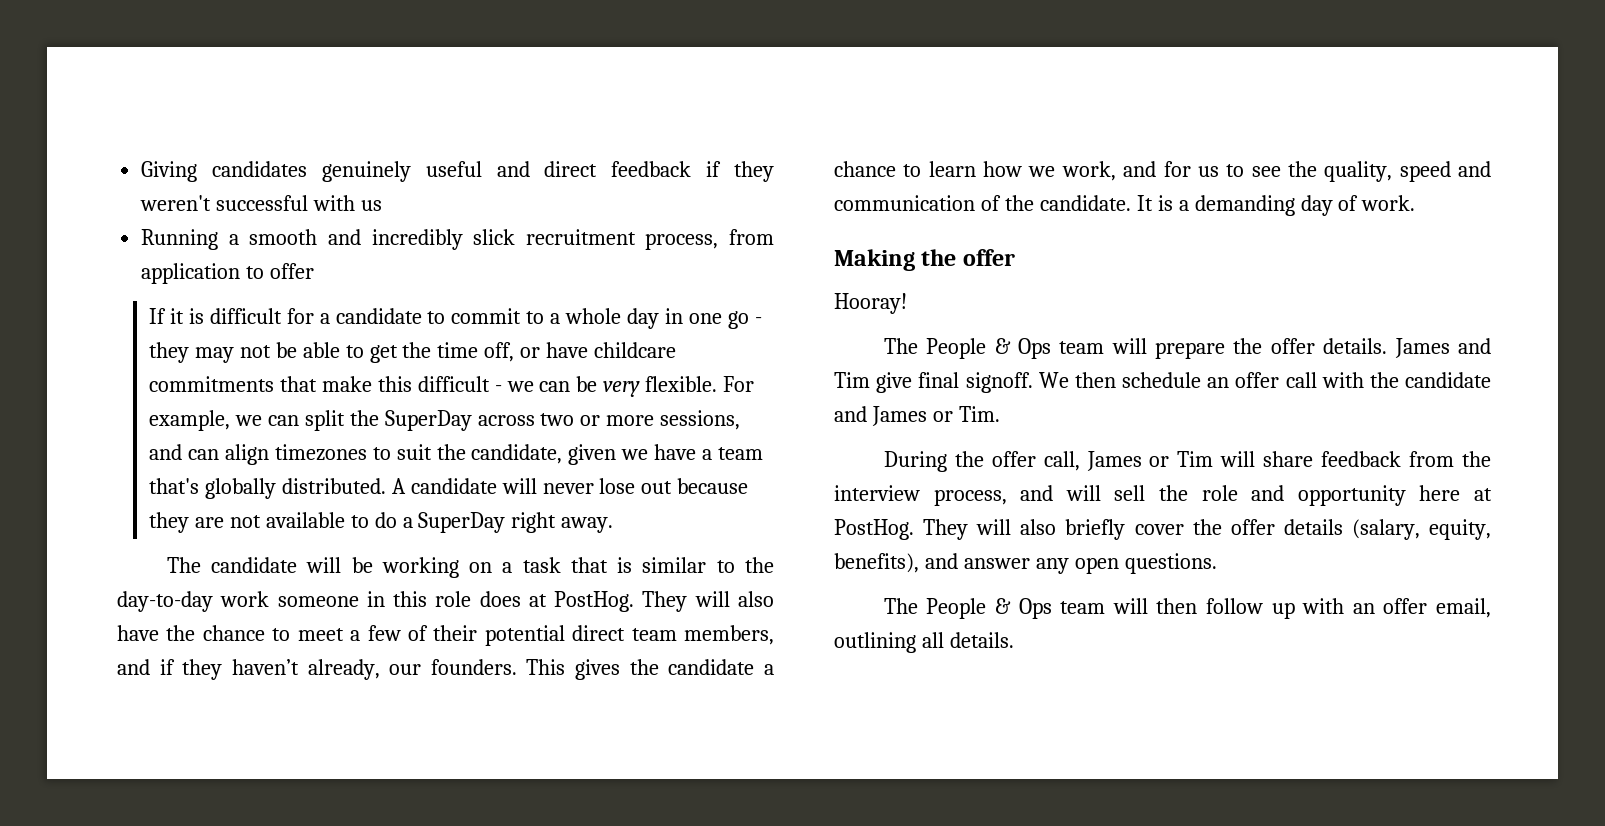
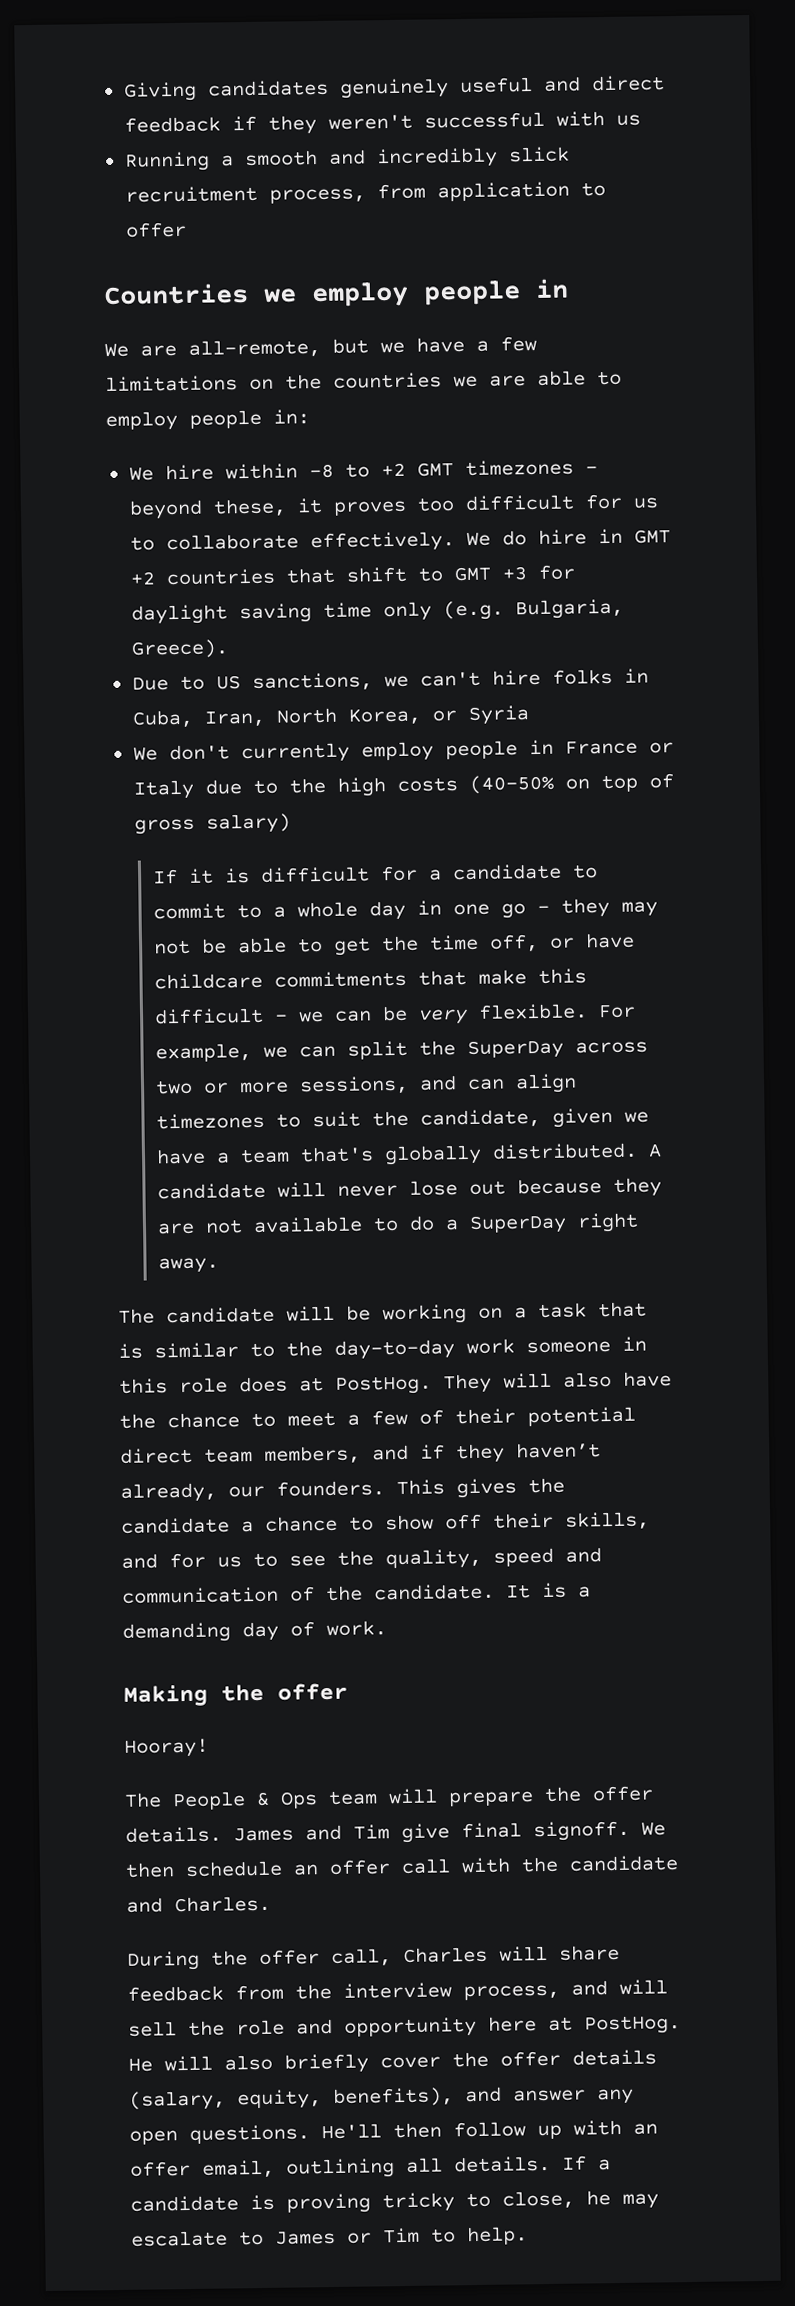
(315, 271) none -> [103,278,569,308] [104,335,537,358] [105,370,622,393] [105,409,310,432] [128,459,598,481] [128,493,659,520] [129,528,671,553] [129,564,576,586] [130,598,624,625] [130,639,229,659] [131,668,649,691] [131,705,530,728] [132,739,674,764] [132,773,674,800] [133,813,291,835] // Countries we employ people in // We are all-remote, but we have a few limitations on the countries we are able to employ people in: // We hire within -8 to +2 GMT timezones - beyond these, it proves too difficult for us to collaborate effectively. We do hire in GMT +2 countries that shift to GMT +3 for daylight saving time only (e.g. Bulgaria, Greece). // Due to US sanctions, we can't hire folks in Cuba, Iran, North Korea, or Syria // We don't currently employ people in France or Italy due to the high costs (40-50% on top of gross salary)
[928,161,1116,181] learn how we work, -> [385,1511,650,1531] show off their skills,
[871,406,1000,426] James or Tim. -> [174,1895,271,1913] Charles.
[1086,451,1214,471] James or Tim -> [403,1946,488,1963] Charles
[923,519,969,540] They -> [128,2058,153,2072] He
[883,598,1148,619] // The People & Ops team will -> [321,2123,382,2140] He'll
(1014, 640) none -> [562,2155,611,2171] [130,2190,659,2214] [131,2226,528,2247] If a candidate is proving tricky to close, he may escalate to James or Tim to help.

